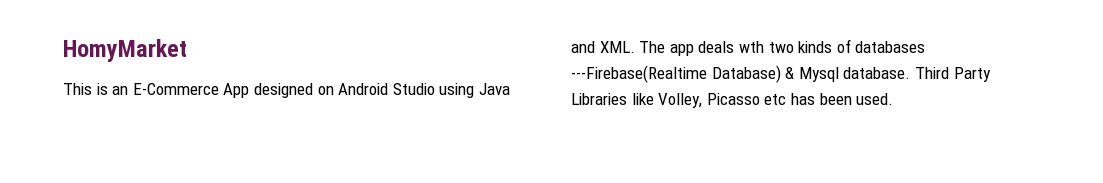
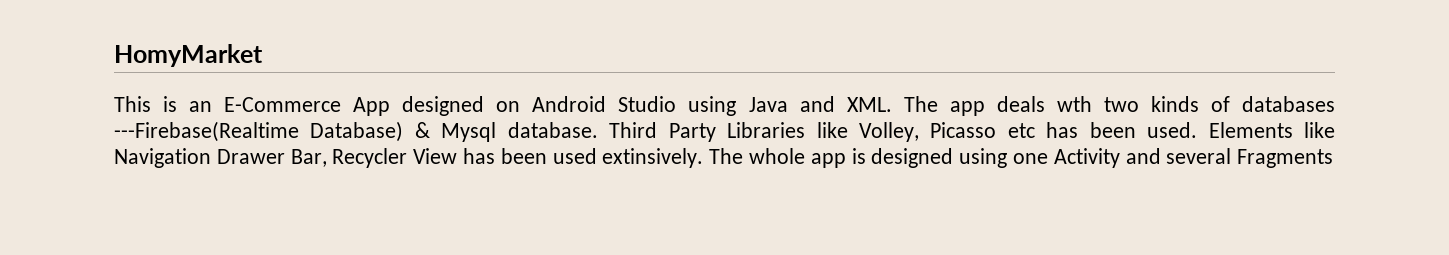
(894, 99) none -> [1208,122,1335,138] [114,148,1334,168] Elements like Navigation Drawer Bar, Recycler View has been used extinsively. The whole app is designed using one Activity and several Fragments

